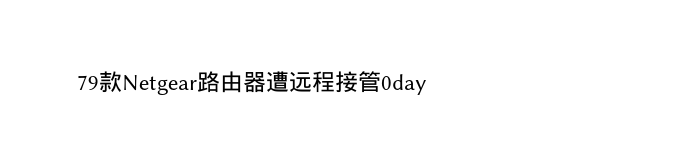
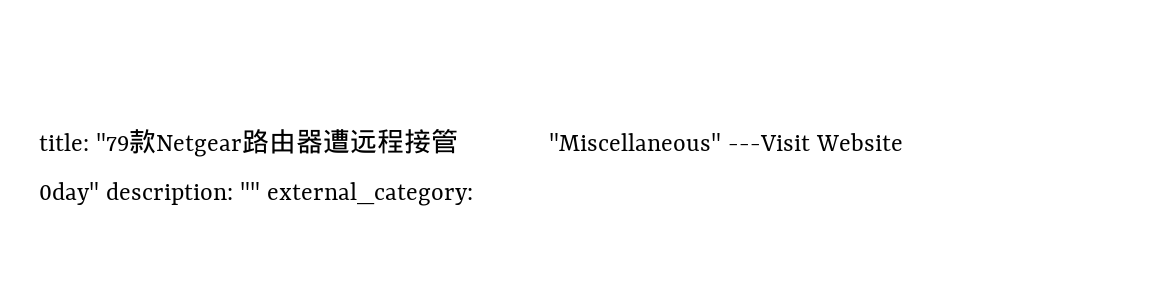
[77,75,99,90] 79 -> [39,133,130,151] title: "79
[381,74,427,95] 0day -> [39,182,474,206] [549,133,904,151] 0day" description: "" external_category: "Miscellaneous" ---Visit Website

